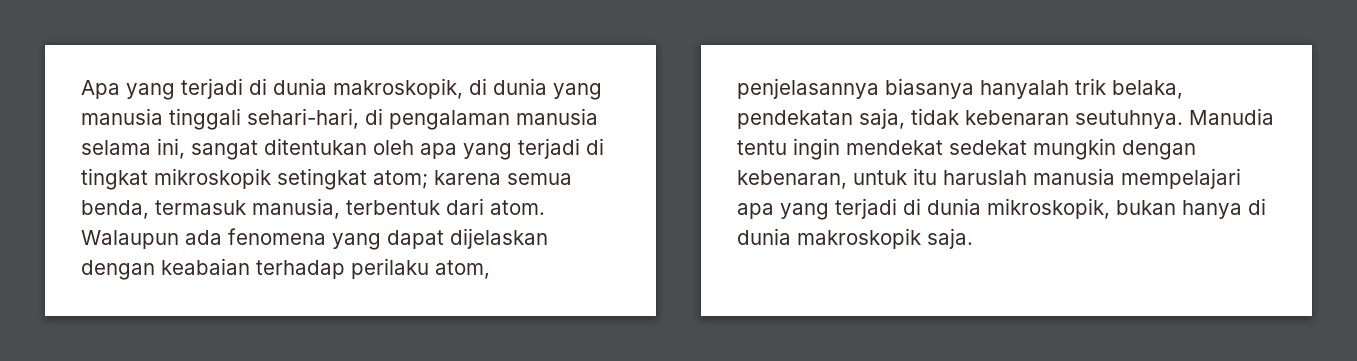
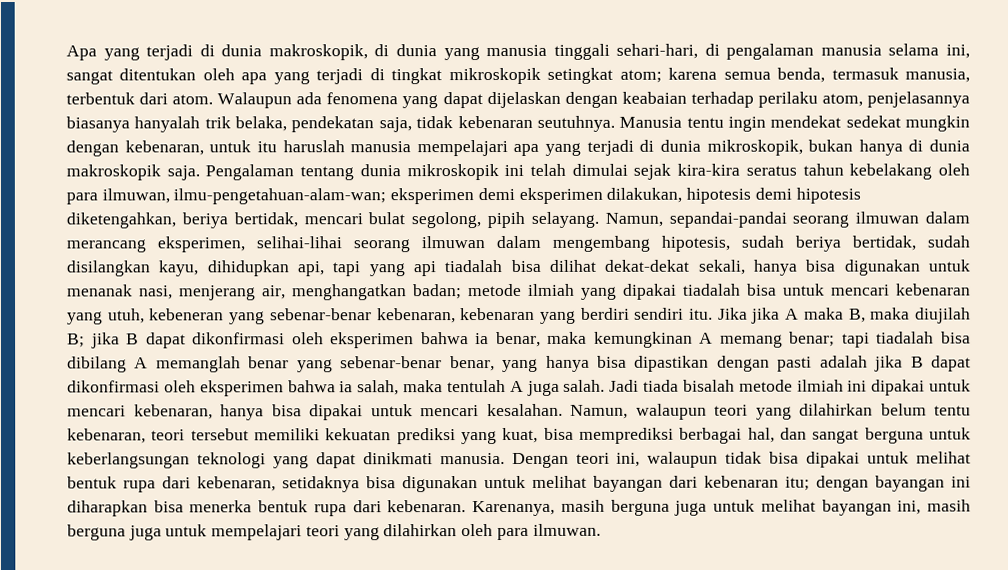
[1189,108,1274,125] Manudia -> [619,116,683,128] Manusia
(973, 238) none -> [205,163,970,181] [66,187,861,205] [66,211,971,229] [66,235,970,253] [66,259,971,277] [66,283,971,301] [67,307,972,325] [67,331,971,349] [67,355,971,373] [67,379,972,397] [67,403,971,421] [67,427,972,445] [67,451,972,469] [67,475,971,493] [67,499,972,517] [67,523,601,541] Pengalaman tentang dunia mikroskopik ini telah dimulai sejak kira-kira seratus tahun kebelakang oleh para ilmuwan, ilmu-pengetahuan-alam-wan; eksperimen demi eksperimen dilakukan, hipotesis demi hipotesis diketengahkan, beriya bertidak, mencari bulat segolong, pipih selayang. Namun, sepandai-pandai seorang ilmuwan dalam merancang eksperimen, selihai-lihai seorang ilmuwan dalam mengembang hipotesis, sudah beriya bertidak, sudah disilangkan kayu, dihidupkan api, tapi yang api tiadalah bisa dilihat dekat-dekat sekali, hanya bisa digunakan untuk menanak nasi, menjerang air, menghangatkan badan; metode ilmiah yang dipakai tiadalah bisa untuk mencari kebenaran yang utuh, kebeneran yang sebenar-benar kebenaran, kebenaran yang berdiri sendiri itu. Jika jika A maka B, maka diujilah B; jika B dapat dikonfirmasi oleh eksperimen bahwa ia benar, maka kemungkinan A memang benar; tapi tiadalah bisa dibilang A memanglah benar yang sebenar-benar benar, yang hanya bisa dipastikan dengan pasti adalah jika B dapat dikonfirmasi oleh eksperimen bahwa ia salah, maka tentulah A juga salah. Jadi tiada bisalah metode ilmiah ini dipakai untuk mencari kebenaran, hanya bisa dipakai untuk mencari kesalahan. Namun, walaupun teori yang dilahirkan belum tentu kebenaran, teori tersebut memiliki kekuatan prediksi yang kuat, bisa memprediksi berbagai hal, dan sangat berguna untuk keberlangsungan teknologi yang dapat dinikmati manusia. Dengan teori ini, walaupun tidak bisa dipakai untuk melihat bentuk rupa dari kebenaran, setidaknya bisa digunakan untuk melihat bayangan dari kebenaran itu; dengan bayangan ini diharapkan bisa menerka bentuk rupa dari kebenaran. Karenanya, masih berguna juga untuk melihat bayangan ini, masih berguna juga untuk mempelajari teori yang dilahirkan oleh para ilmuwan.

